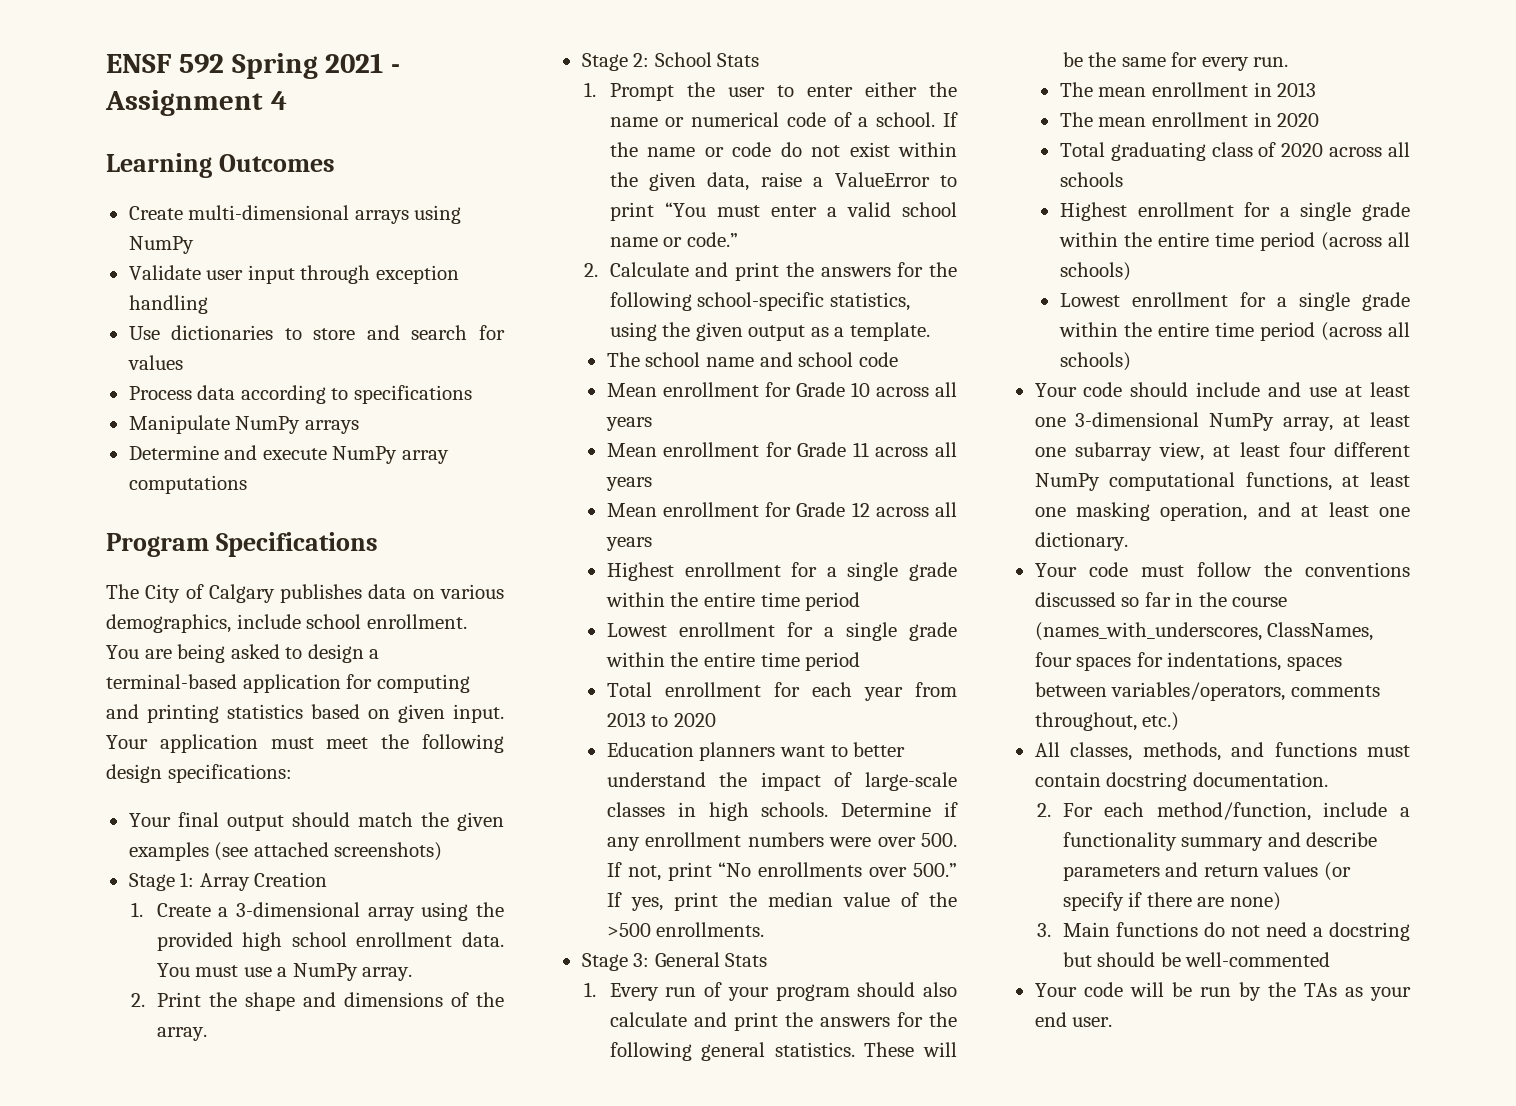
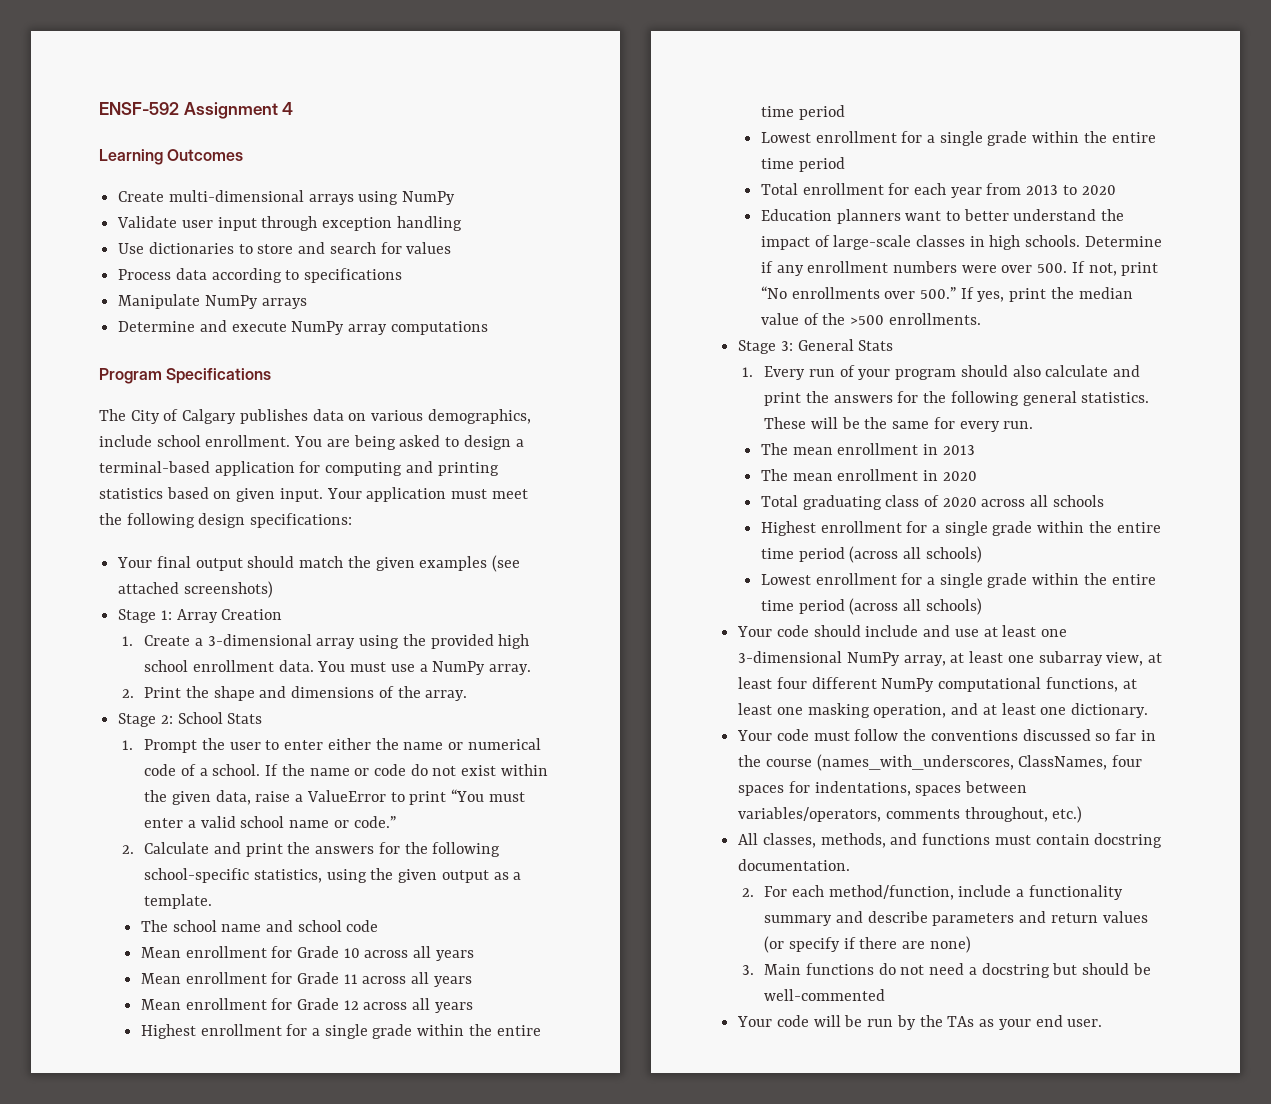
[106,53,401,79] ENSF 592 Spring 2021 - -> [99,102,179,115] ENSF-592

